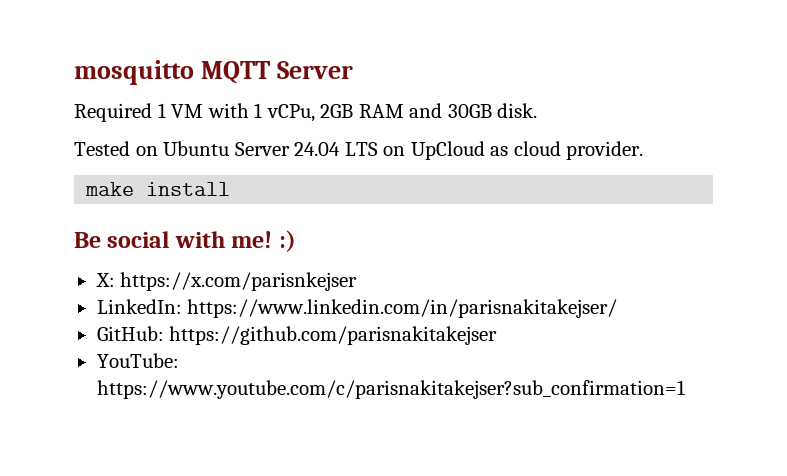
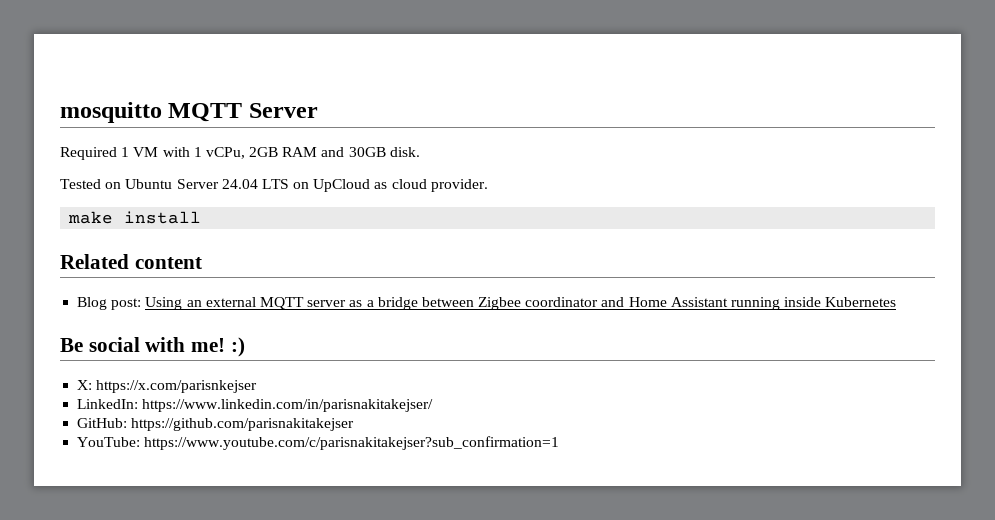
(231, 189) none -> [60,254,202,269] [77,297,897,310] // Related content // Blog post: Using an external MQTT server as a bridge between Zigbee coordinator and Home Assistant running inside Kubernetes

